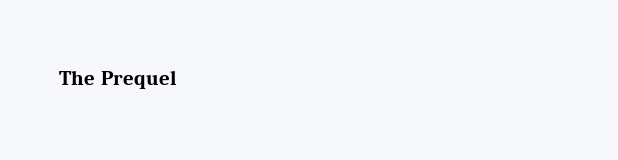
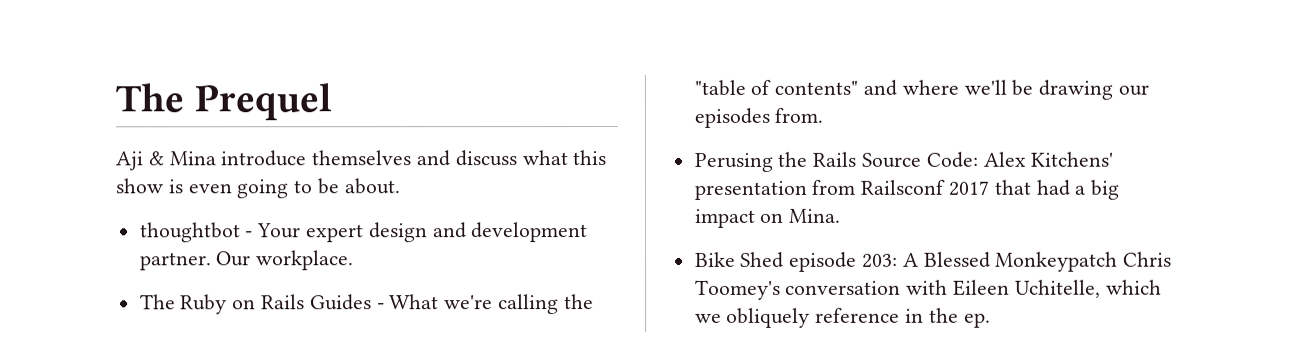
(177, 79) none -> [115,150,607,171] [115,178,401,199] [139,222,589,243] [139,250,355,271] [139,294,594,315] [693,79,1150,100] [693,107,824,128] [693,151,1114,172] [693,179,1121,200] [694,208,842,228] [694,251,1173,272] [694,279,1162,300] [694,307,991,328] // Aji & Mina introduce themselves and discuss what this show is even going to be about. // thoughtbot - Your expert design and development partner. Our workplace. // The Ruby on Rails Guides - What we're calling the "table of contents" and where we'll be drawing our episodes from. // Perusing the Rails Source Code: Alex Kitchens' presentation from Railsconf 2017 that had a big impact on Mina. // Bike Shed episode 203: A Blessed Monkeypatch Chris Toomey's conversation with Eileen Uchitelle, which we obliquely reference in the ep.

